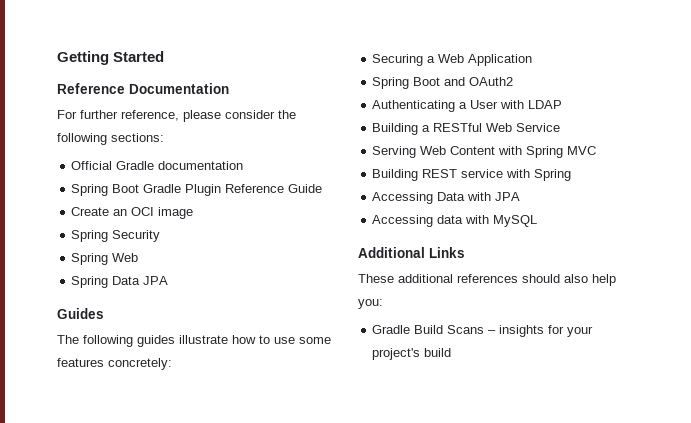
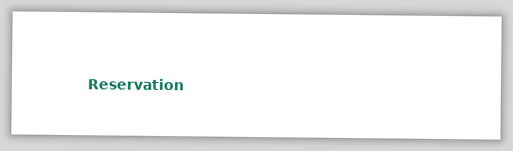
[57,51,165,65] [57,83,229,94] [57,110,296,122] [57,133,164,145] [71,161,244,170] [71,184,323,196] [71,207,194,219] [71,230,161,242] [71,253,139,265] [71,276,169,288] [57,308,104,319] [57,335,331,347] [57,358,172,370] [372,54,533,66] [372,77,514,89] [372,100,563,112] [372,123,561,135] [372,146,597,158] [372,169,572,181] [372,192,521,204] [372,215,538,227] [358,247,465,258] [358,274,616,286] [358,299,383,309] [372,325,594,337] [372,348,452,360] Getting Started // Reference Documentation // For further reference, please consider the following sections: // Official Gradle documentation // Spring Boot Gradle Plugin Reference Guide // Create an OCI image // Spring Security // Spring Web // Spring Data JPA // Guides // The following guides illustrate how to use some features concretely: // Securing a Web Application // Spring Boot and OAuth2 // Authenticating a User with LDAP // Building a RESTful Web Service // Serving Web Content with Spring MVC // Building REST service with Spring // Accessing Data with JPA // Accessing data with MySQL // Additional Links // These additional references should also help you: // Gradle Build Scans – insights for your project's build -> [87,78,184,91] Reservation

